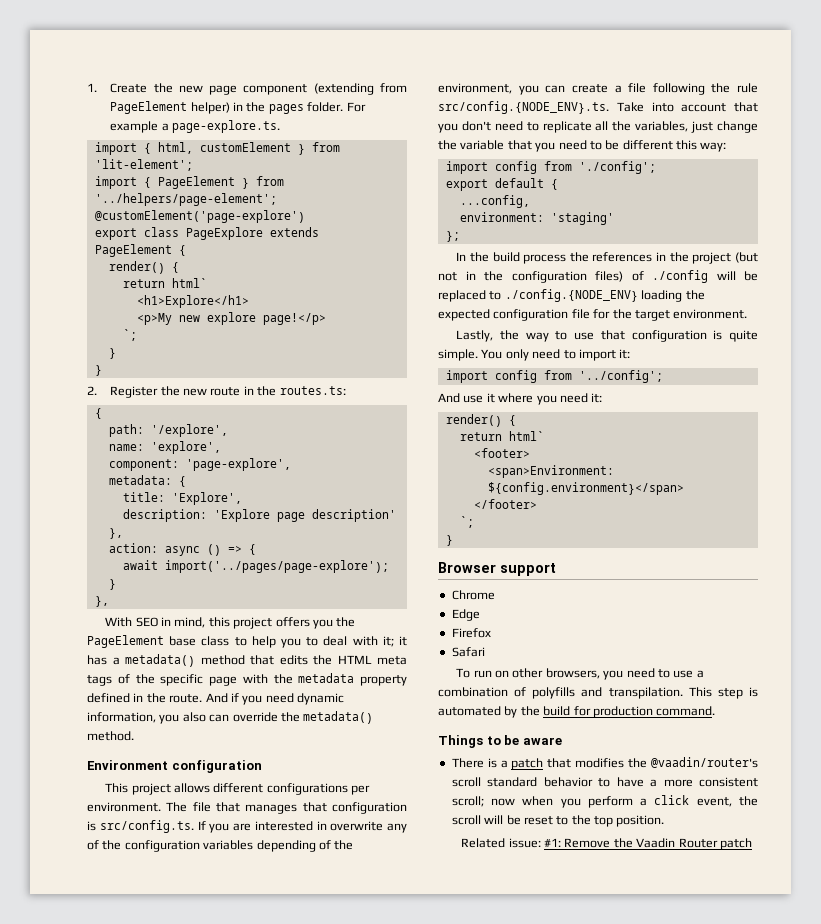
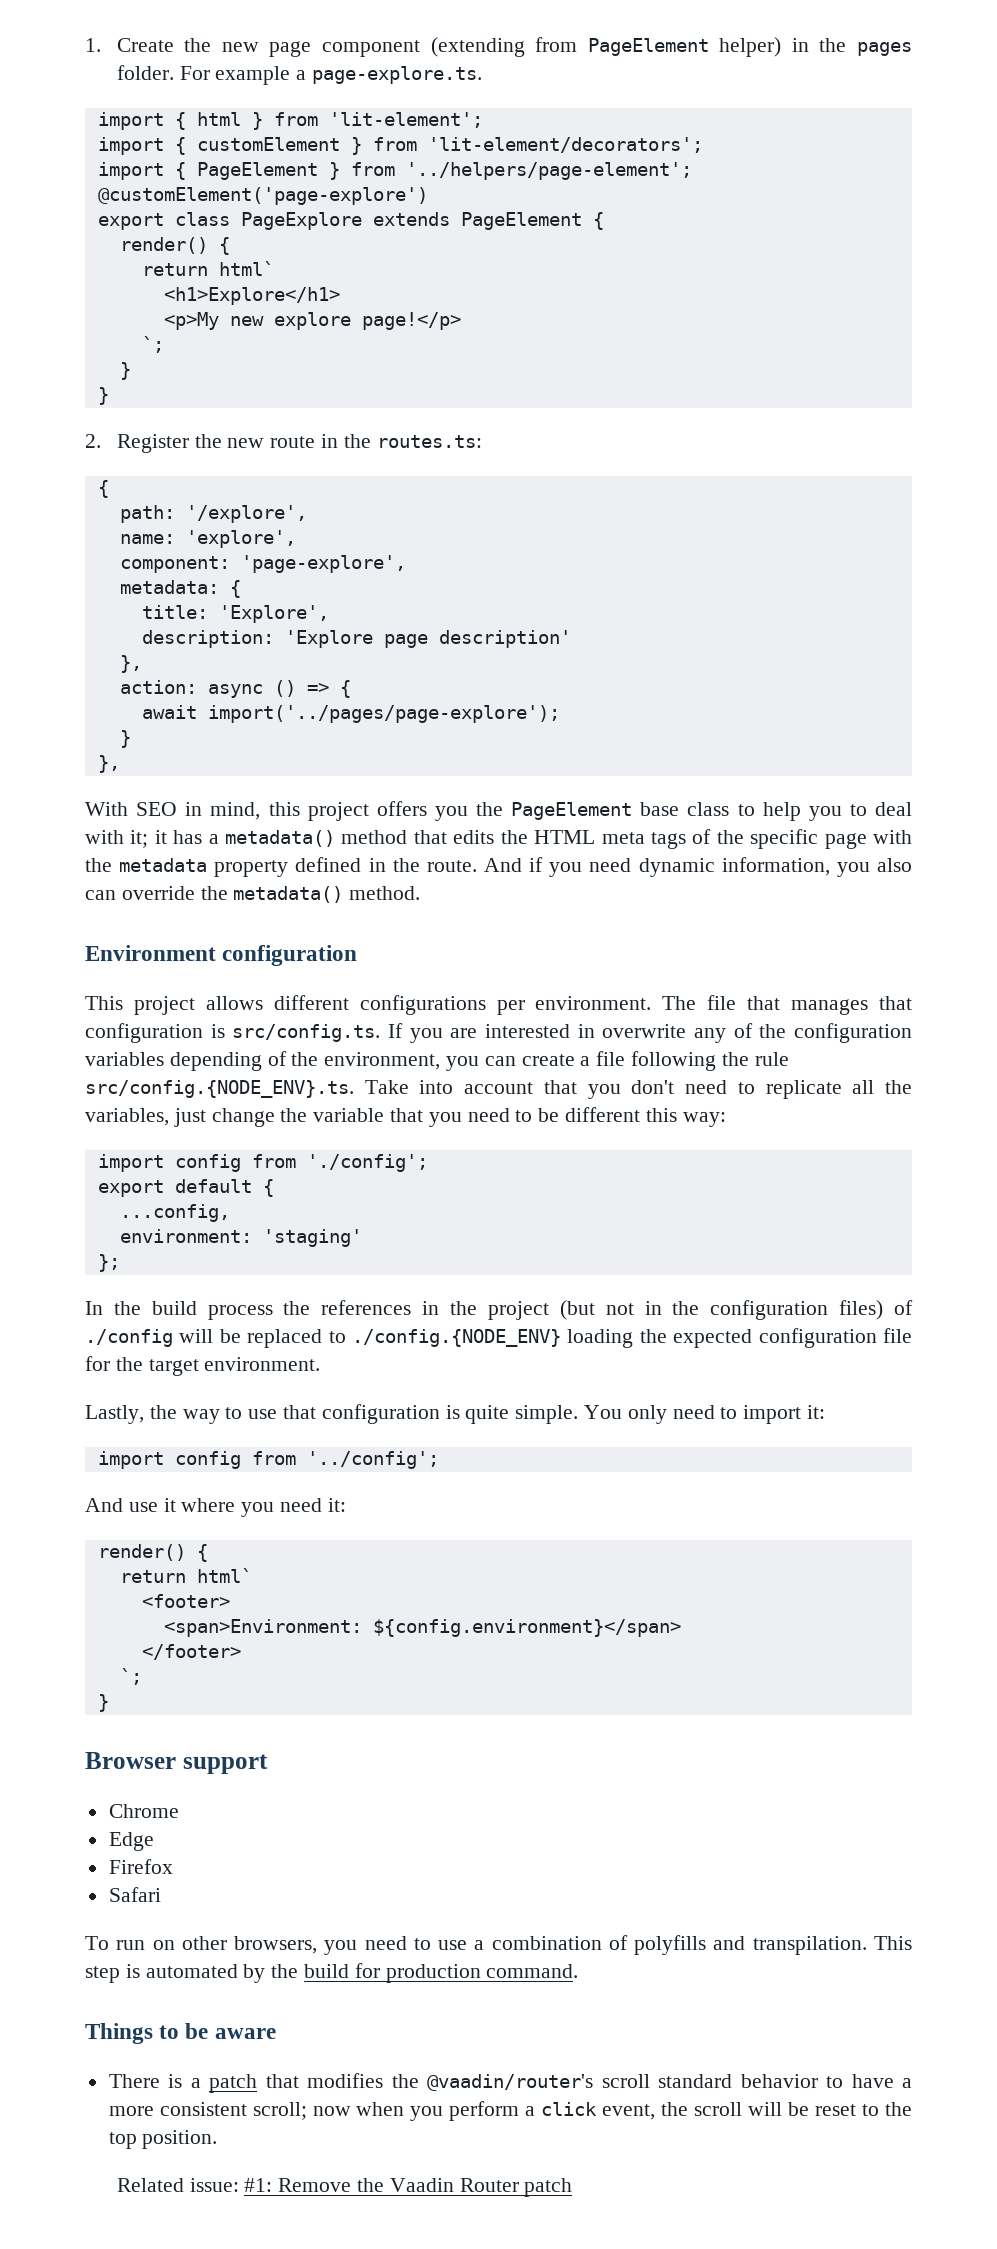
[157,142,193,154] html, -> [196,112,483,130] [97,137,186,155] html } from 'lit-element'; // import {
[94,159,193,171] 'lit-element'; -> [427,137,703,153] 'lit-element/decorators';

